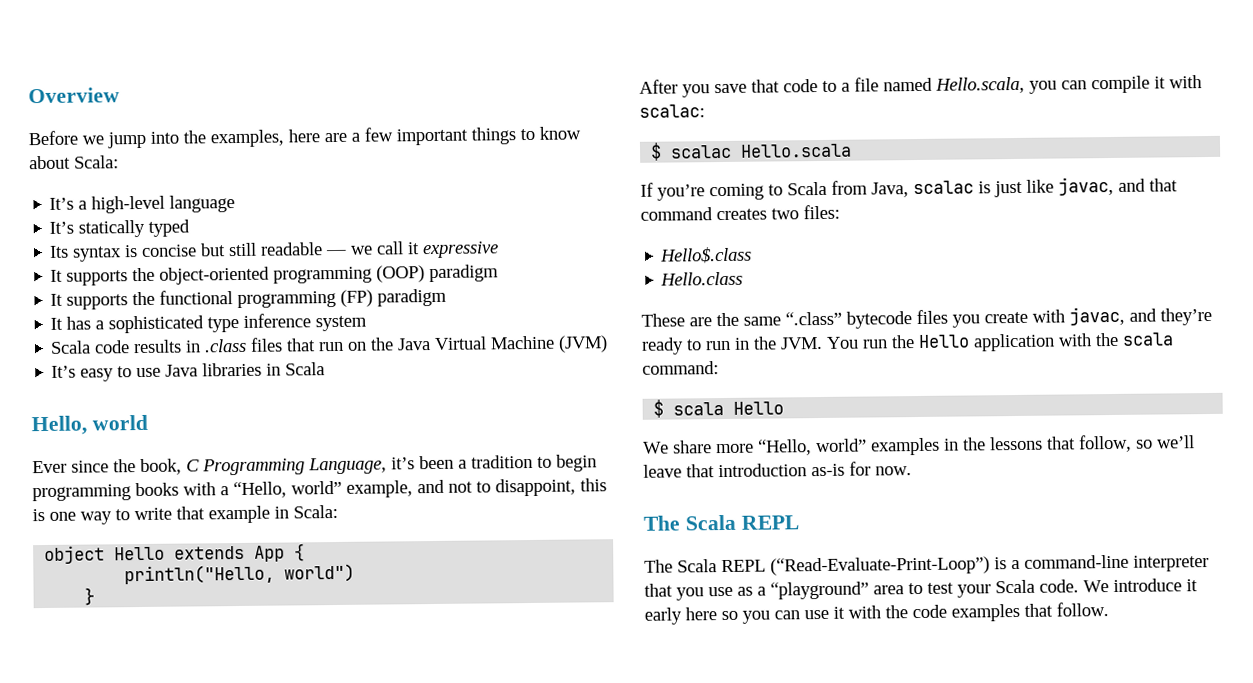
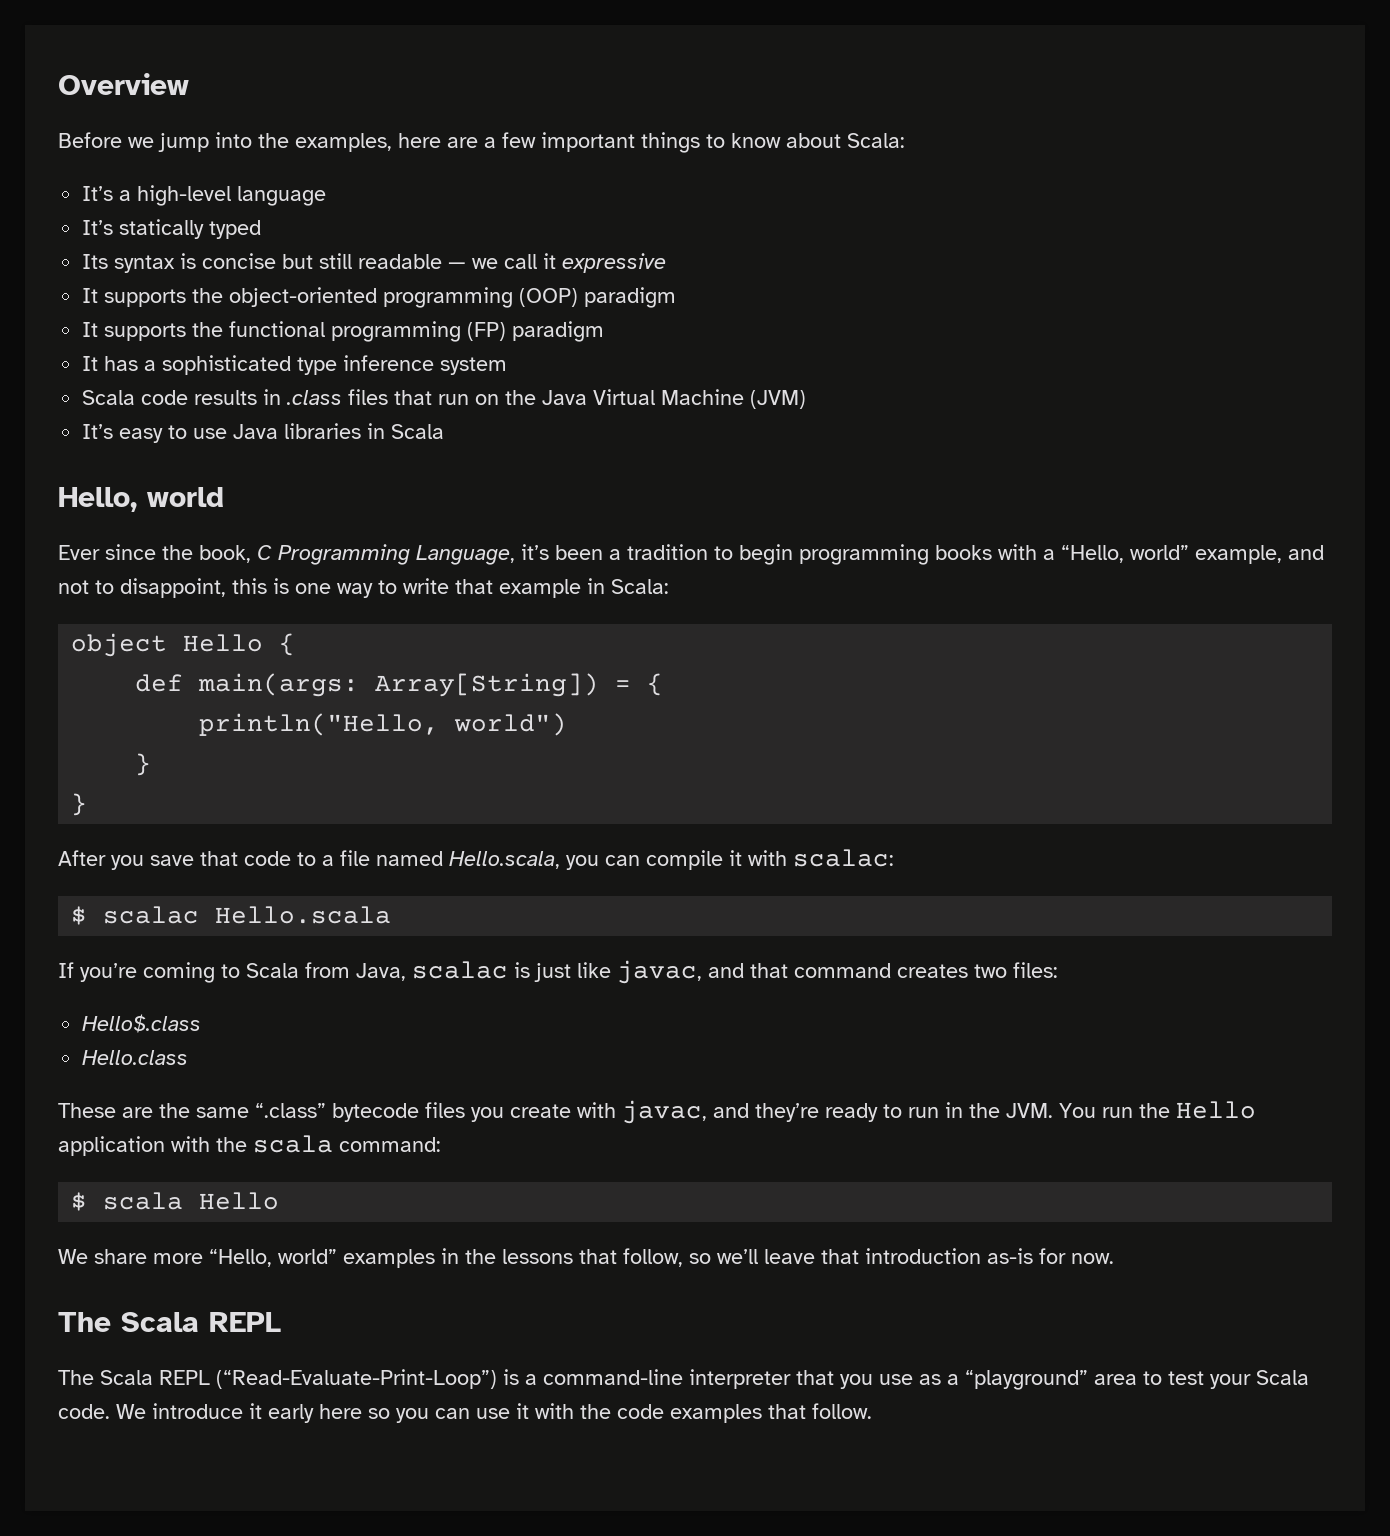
[174,545,286,562] extends App -> [279,633,296,656] [135,673,632,697] { // def main(args: Array[String]) =
(96, 596) none -> [71,793,88,816] // }

